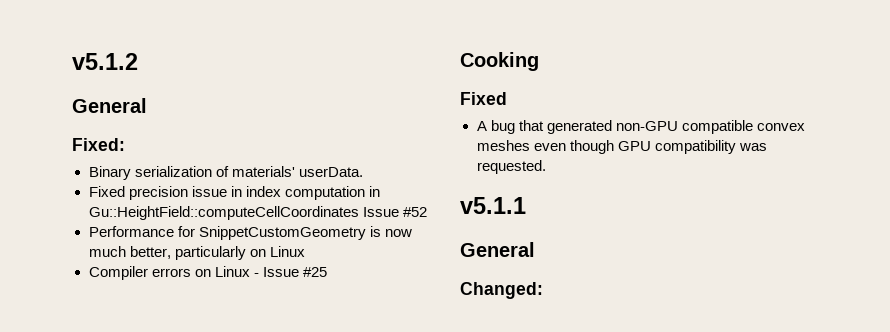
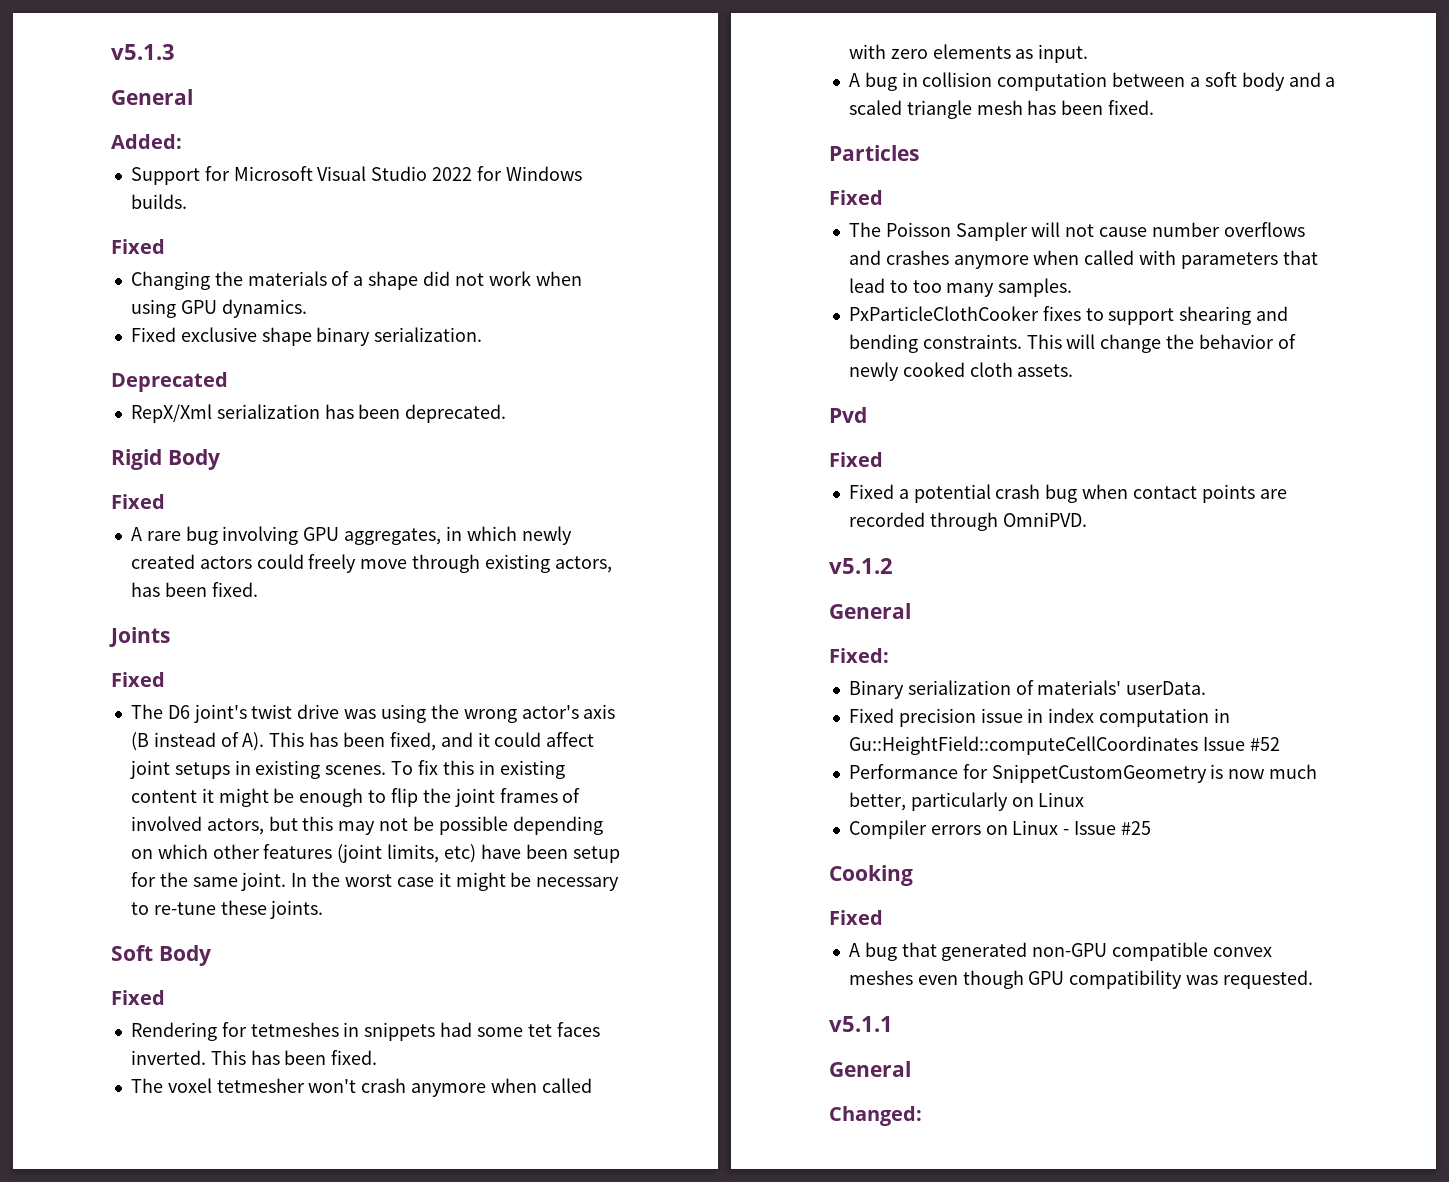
(72, 61) none -> [111,44,175,60] [111,89,193,105] [111,134,182,149] [130,166,582,185] [130,194,187,209] [111,239,165,254] [130,271,582,290] [130,299,307,318] [130,327,483,346] [111,372,228,392] [130,404,507,423] [111,449,220,470] [111,494,165,509] [130,526,572,545] [130,554,612,573] [130,582,258,597] [109,627,170,647] [111,672,165,687] [130,704,616,723] [130,732,595,751] [129,760,565,779] [130,788,581,807] [130,816,603,835] [130,844,620,863] [130,872,620,891] [130,900,324,919] [111,945,211,966] [111,990,165,1005] [130,1022,600,1041] [130,1050,378,1065] [130,1078,592,1097] [848,44,1089,63] [848,72,1336,91] [848,100,1155,119] [829,145,919,161] [829,190,883,205] [848,222,1305,241] [848,250,1318,269] [848,278,1073,297] [848,306,1289,325] [848,334,1296,353] [848,362,1074,381] [829,407,867,423] [829,452,883,467] [848,484,1287,503] [848,512,1087,531] v5.1.3 // General // Added: // Support for Microsoft Visual Studio 2022 for Windows builds. // Fixed // Changing the materials of a shape did not work when using GPU dynamics. // Fixed exclusive shape binary serialization. // Deprecated // RepX/Xml serialization has been deprecated. // Rigid Body // Fixed // A rare bug involving GPU aggregates, in which newly created actors could freely move through existing actors, has been fixed. // Joints // Fixed // The D6 joint's twist drive was using the wrong actor's axis (B instead of A). This has been fixed, and it could affect joint setups in existing scenes. To fix this in existing content it might be enough to flip the joint frames of involved actors, but this may not be possible depending on which other features (joint limits, etc) have been setup for the same joint. In the worst case it might be necessary to re-tune these joints. // Soft Body // Fixed // Rendering for tetmeshes in snippets had some tet faces inverted. This has been fixed. // The voxel tetmesher won't crash anymore when called with zero elements as input. // A bug in collision computation between a soft body and a scaled triangle mesh has been fixed. // Particles // Fixed // The Poisson Sampler will not cause number overflows and crashes anymore when called with parameters that lead to too many samples. // PxParticleClothCooker fixes to support shearing and bending constraints. This will change the behavior of newly cooked cloth assets. // Pvd // Fixed // Fixed a potential crash bug when contact points are recorded through OmniPVD. //

